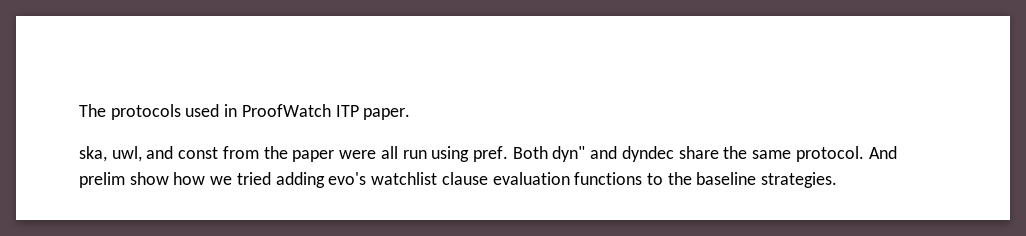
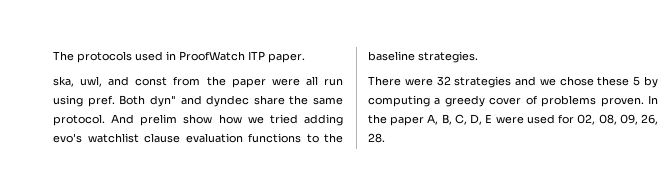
(838, 180) none -> [368,76,658,88] [368,95,658,107] [368,114,658,126] [368,133,385,143] // There were 32 strategies and we chose these 5 by computing a greedy cover of problems proven. In the paper A, B, C, D, E were used for 02, 08, 09, 26, 28.

